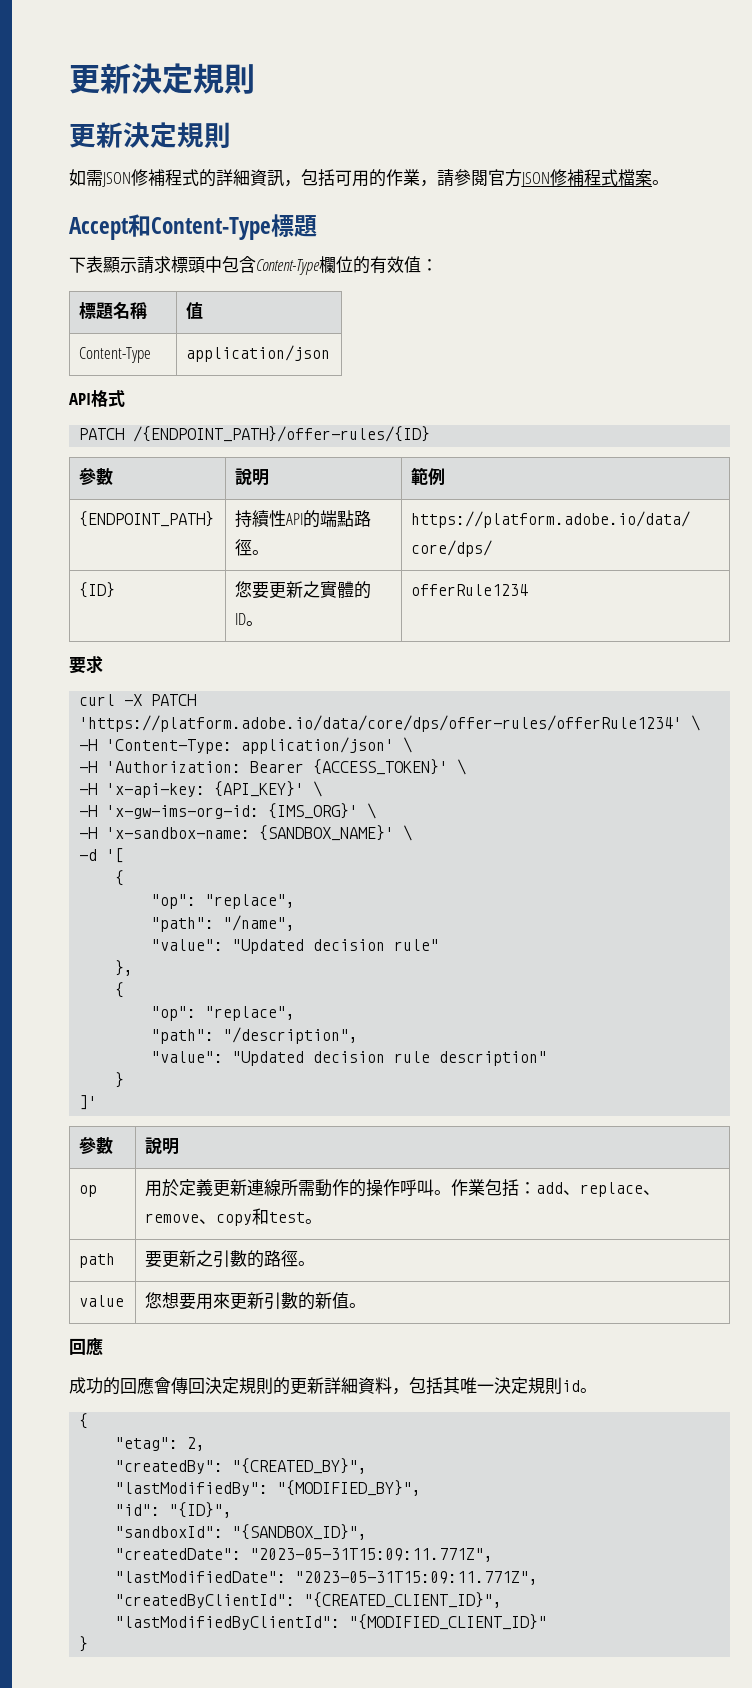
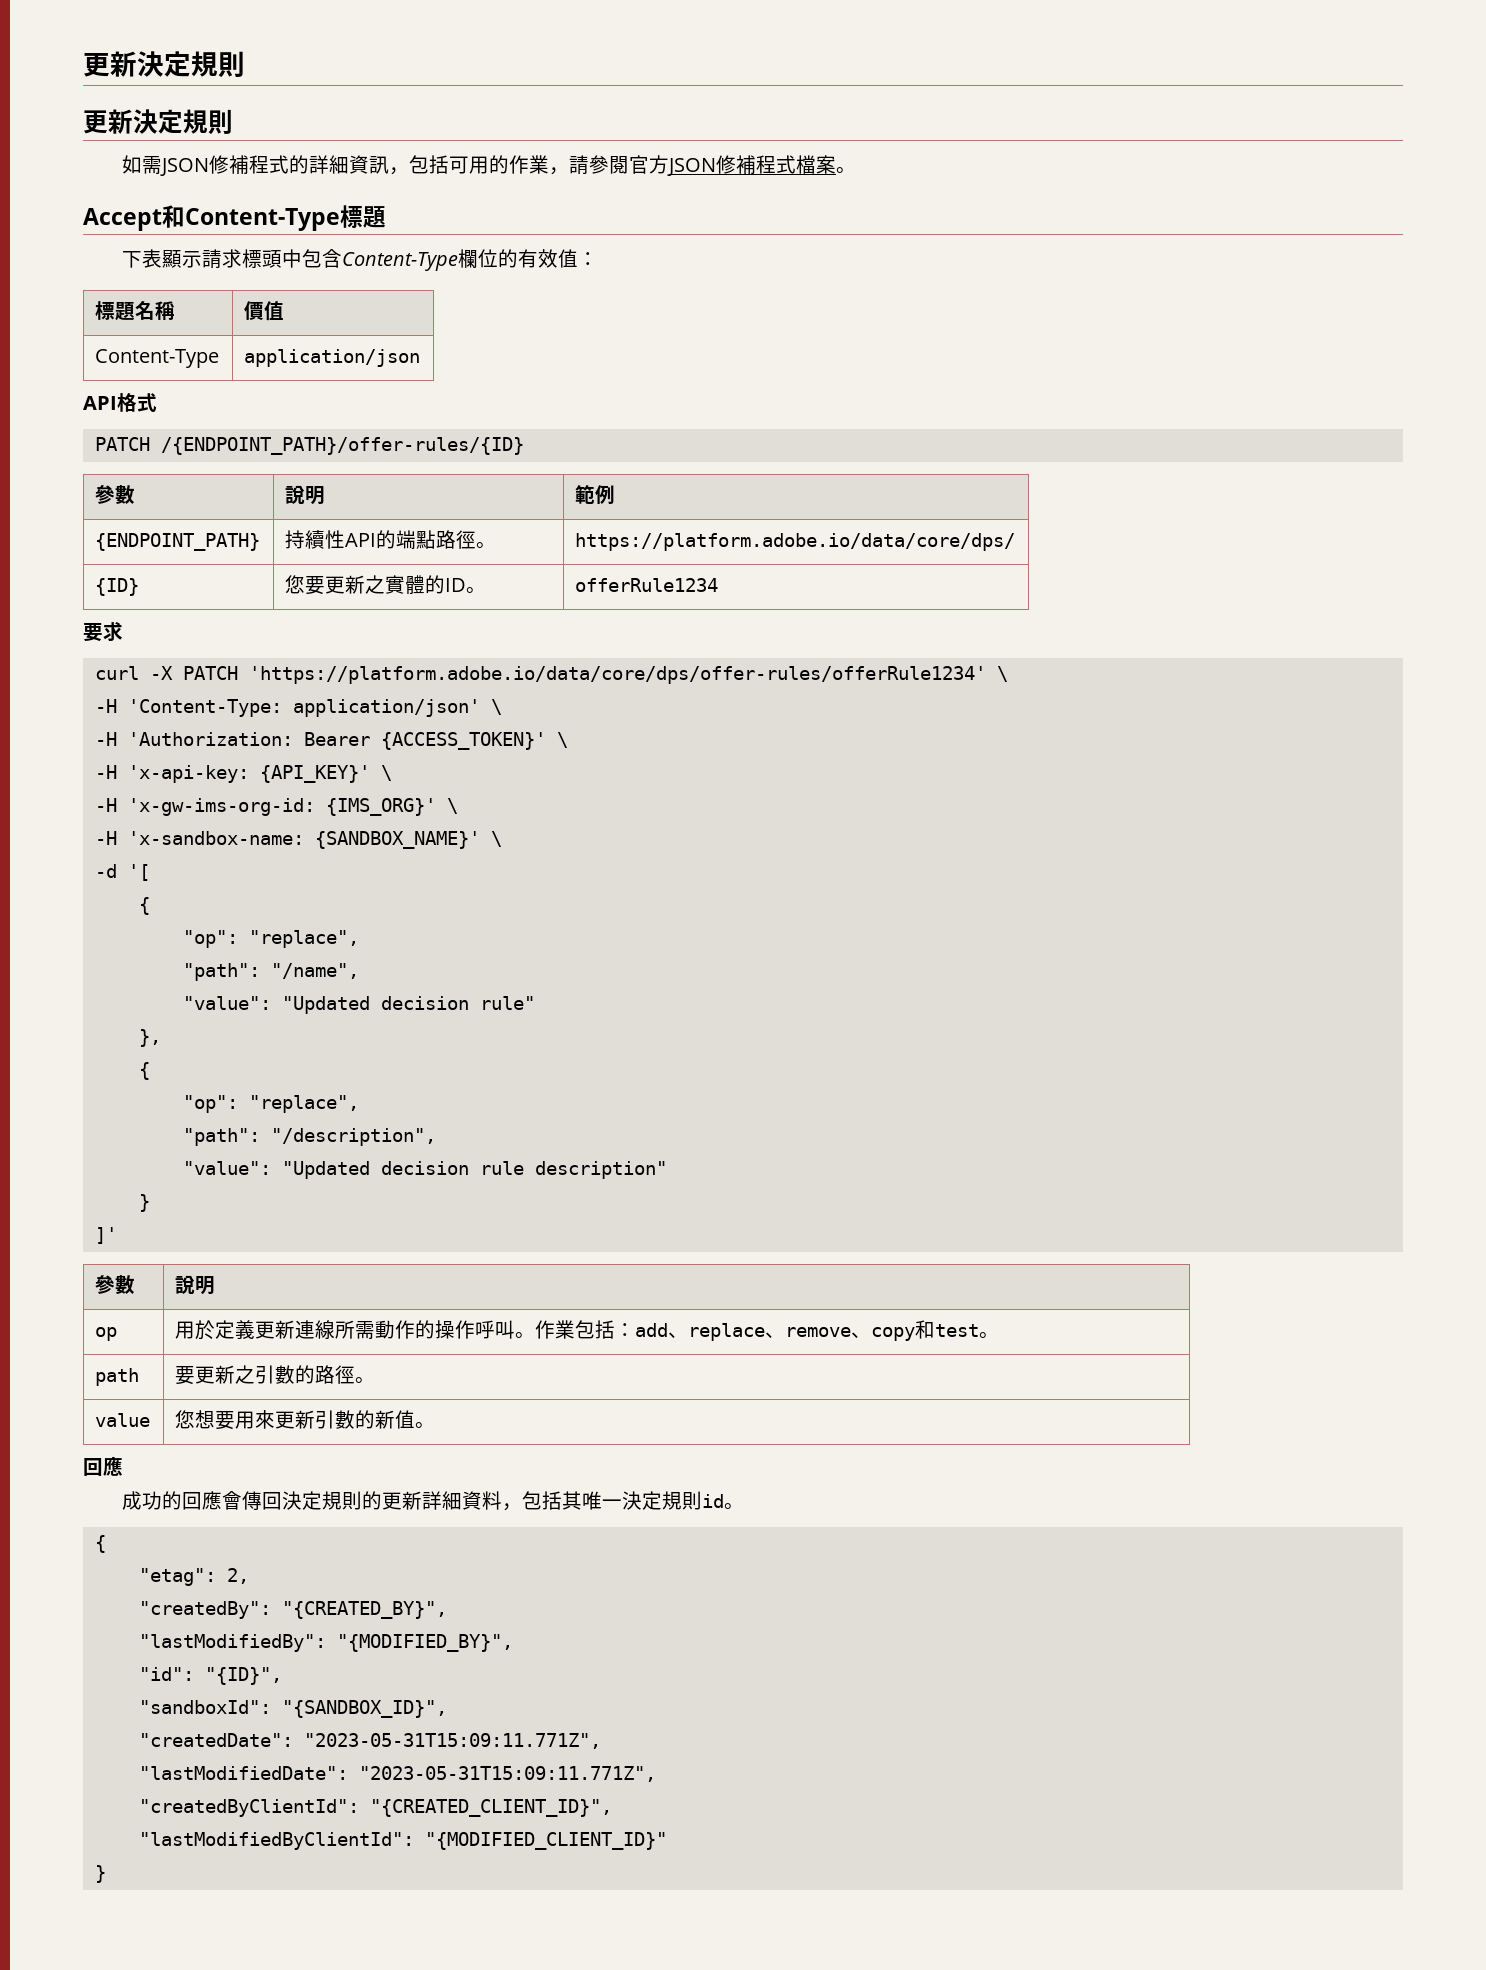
(148, 310) none -> [244,301,265,320] 價

